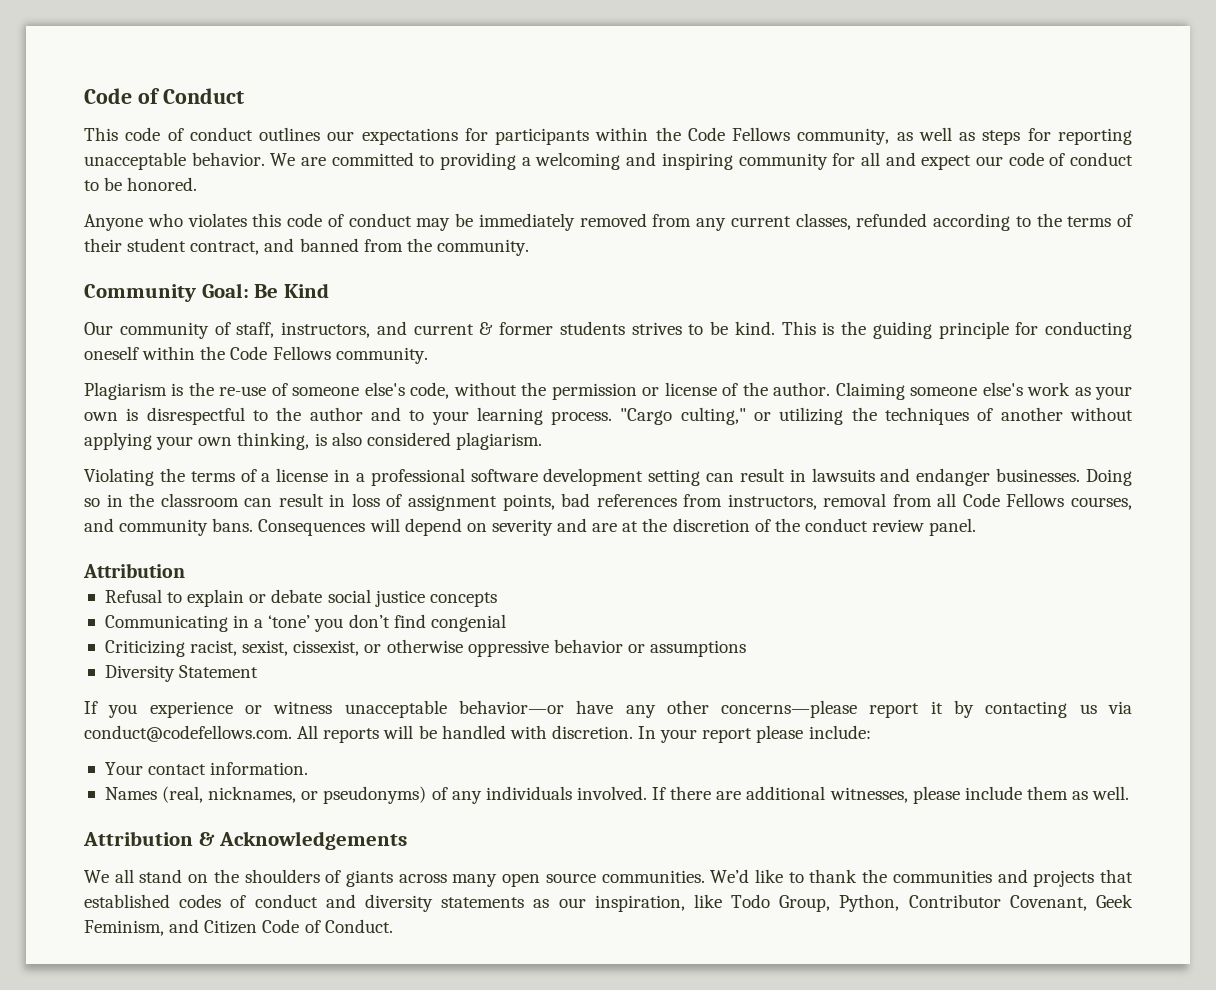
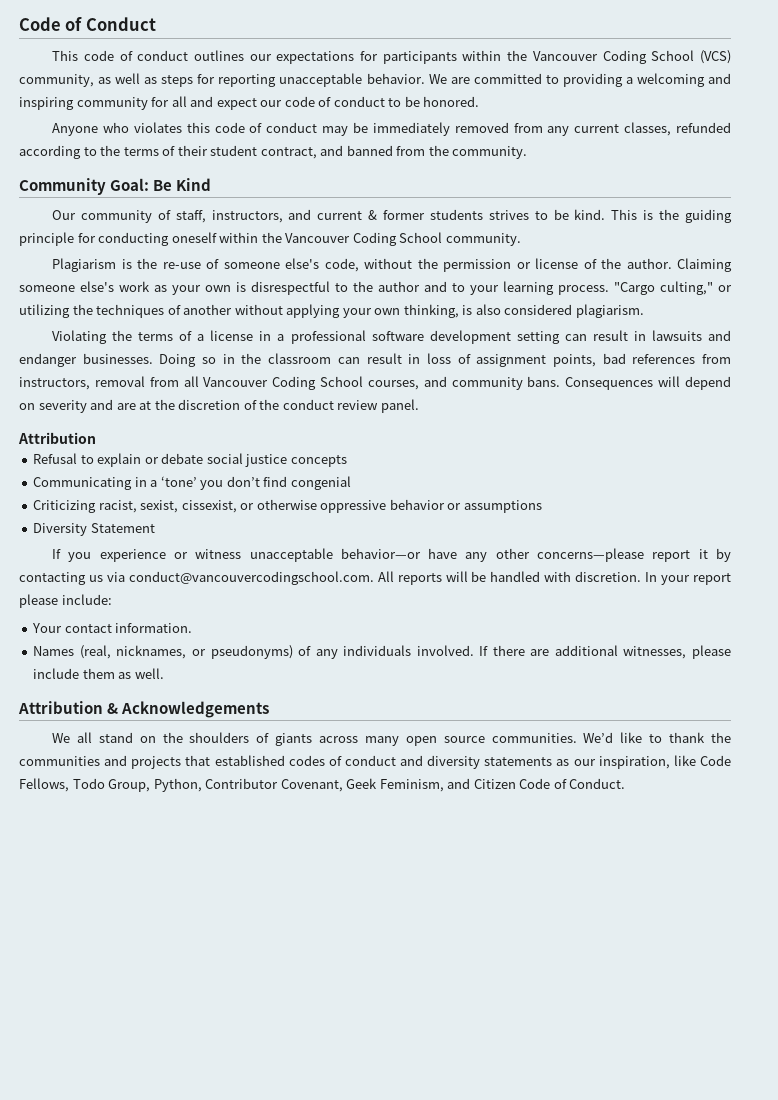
[687,127,791,141] Code Fellows -> [532,50,731,64] Vancouver Coding School (VCS)
[230,346,331,360] Code Fellows -> [285,232,443,246] Vancouver Coding School
[962,493,1065,507] Code Fellows -> [203,376,364,390] Vancouver Coding School
[84,725,292,742] conduct@codefellows.com. -> [128,571,374,585] conduct@vancouvercodingschool.com.
(722, 901) none -> [699,755,731,766] [19,778,69,792] Code Fellows,

